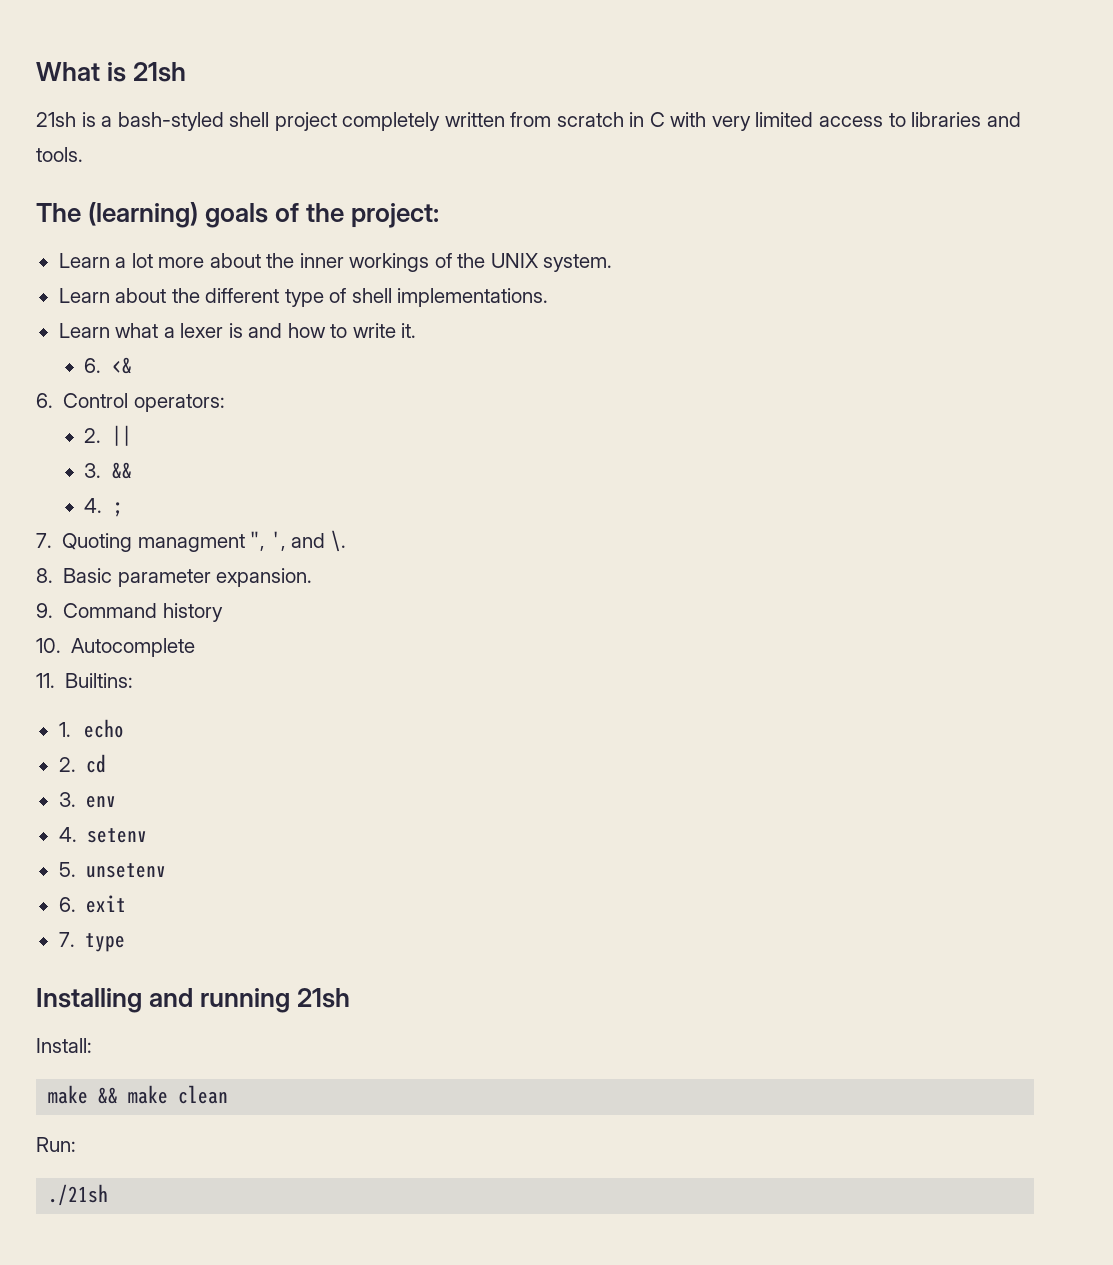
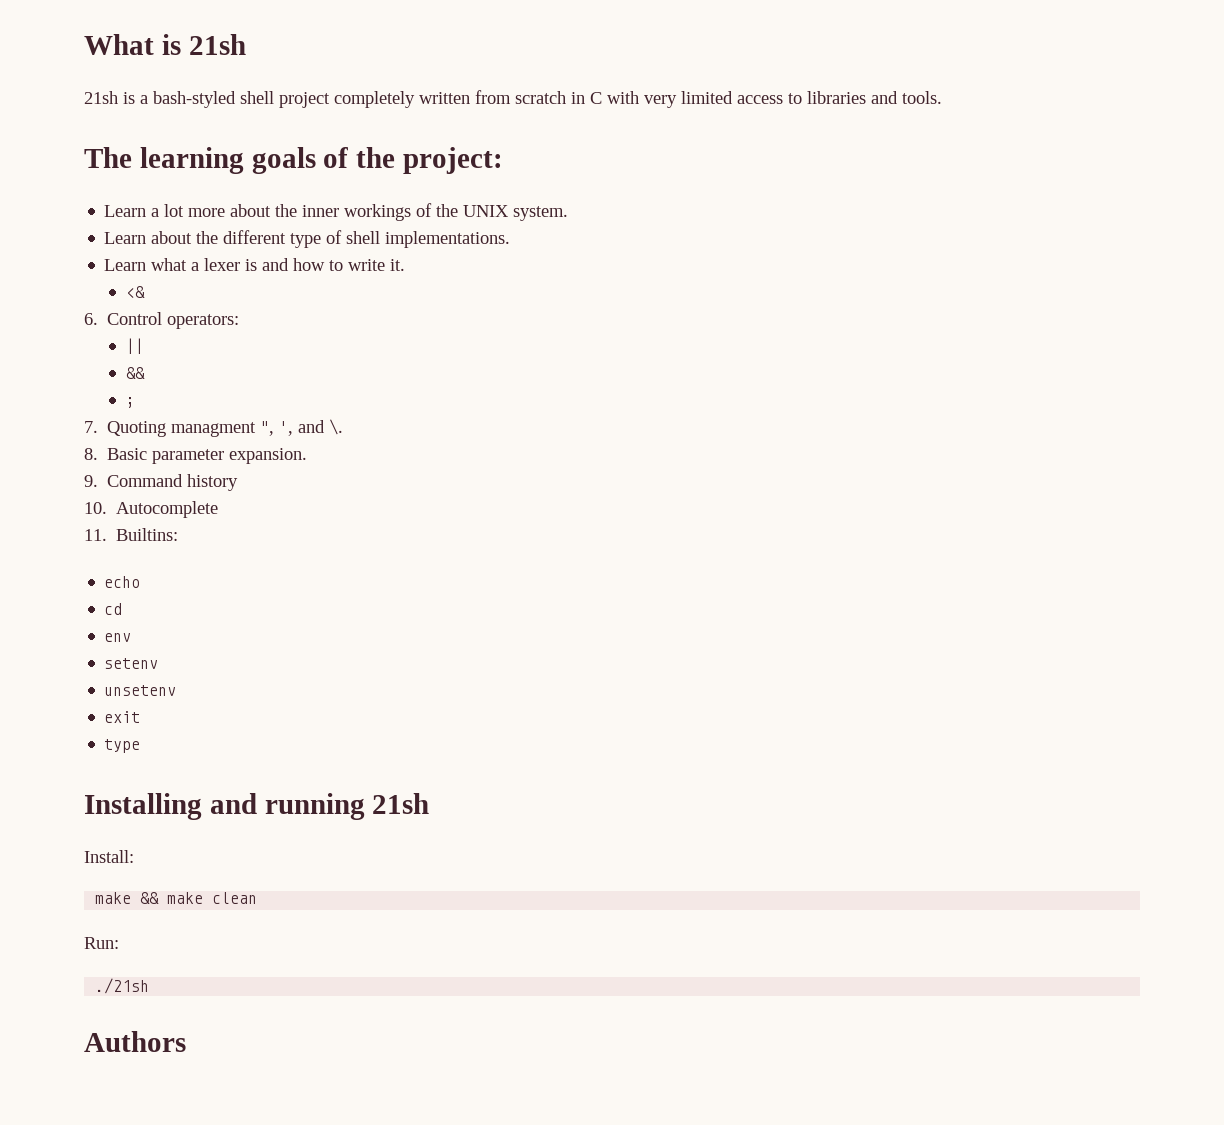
[88,202,199,228] (learning) -> [139,147,244,174] learning
[84,358,102,373] 6. -> (406, 265) none
[84,428,102,443] 2. -> (240, 321) none
[84,463,102,478] 3. -> (144, 346) none
[84,498,103,513] 4. -> (145, 373) none
[58,722,71,737] 1. -> (179, 534) none
[58,757,76,772] 2. -> (141, 582) none
[58,792,76,807] 3. -> (123, 609) none
[58,827,77,842] 4. -> (132, 637) none
[58,862,76,877] 5. -> (159, 663) none
[58,897,76,912] 6. -> (177, 690) none
[58,932,75,947] 7. -> (141, 717) none
(109, 1195) none -> [84,1031,186,1052] // Authors

